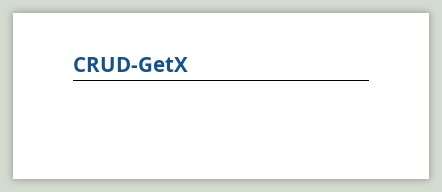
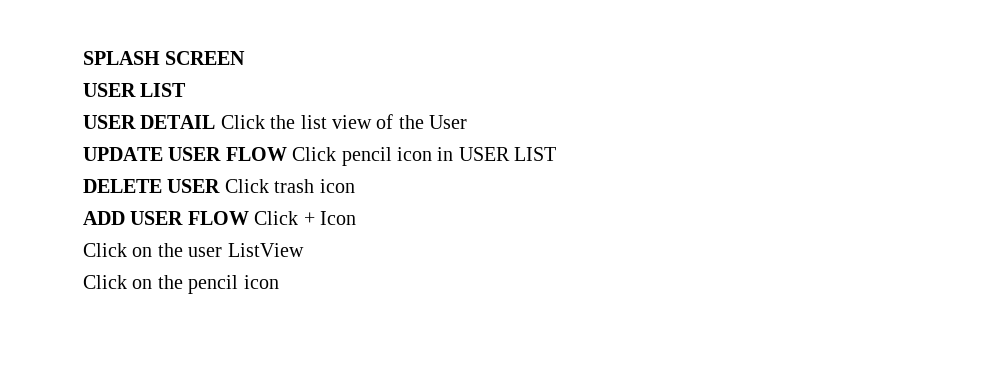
[73,57,188,72] CRUD-GetX -> [83,51,246,65] [83,83,187,97] [83,114,468,129] [83,147,557,166] [83,179,355,193] [83,211,356,225] [83,243,304,257] [83,275,279,294] SPLASH SCREEN // USER LIST // USER DETAIL Click the list view of the User // UPDATE USER FLOW Click pencil icon in USER LIST // DELETE USER Click trash icon // ADD USER FLOW Click + Icon // Click on the user ListView // Click on the pencil icon

